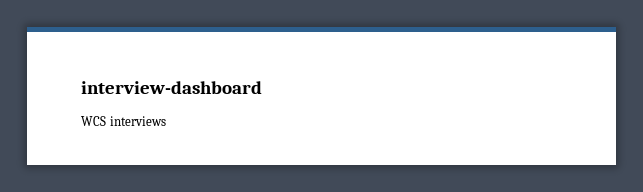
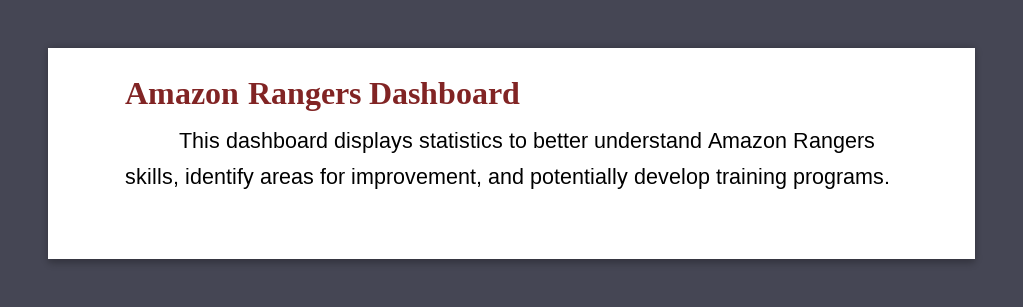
[81,81,262,94] [81,116,166,126] interview-dashboard // WCS interviews -> [125,82,521,111] [178,132,875,153] [125,168,890,189] Amazon Rangers Dashboard // This dashboard displays statistics to better understand Amazon Rangers skills, identify areas for improvement, and potentially develop training programs.

